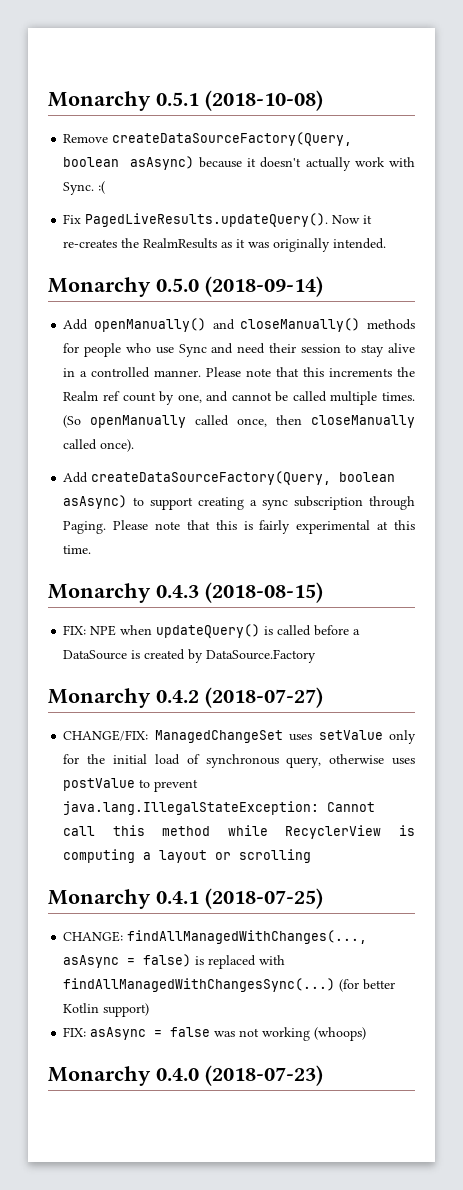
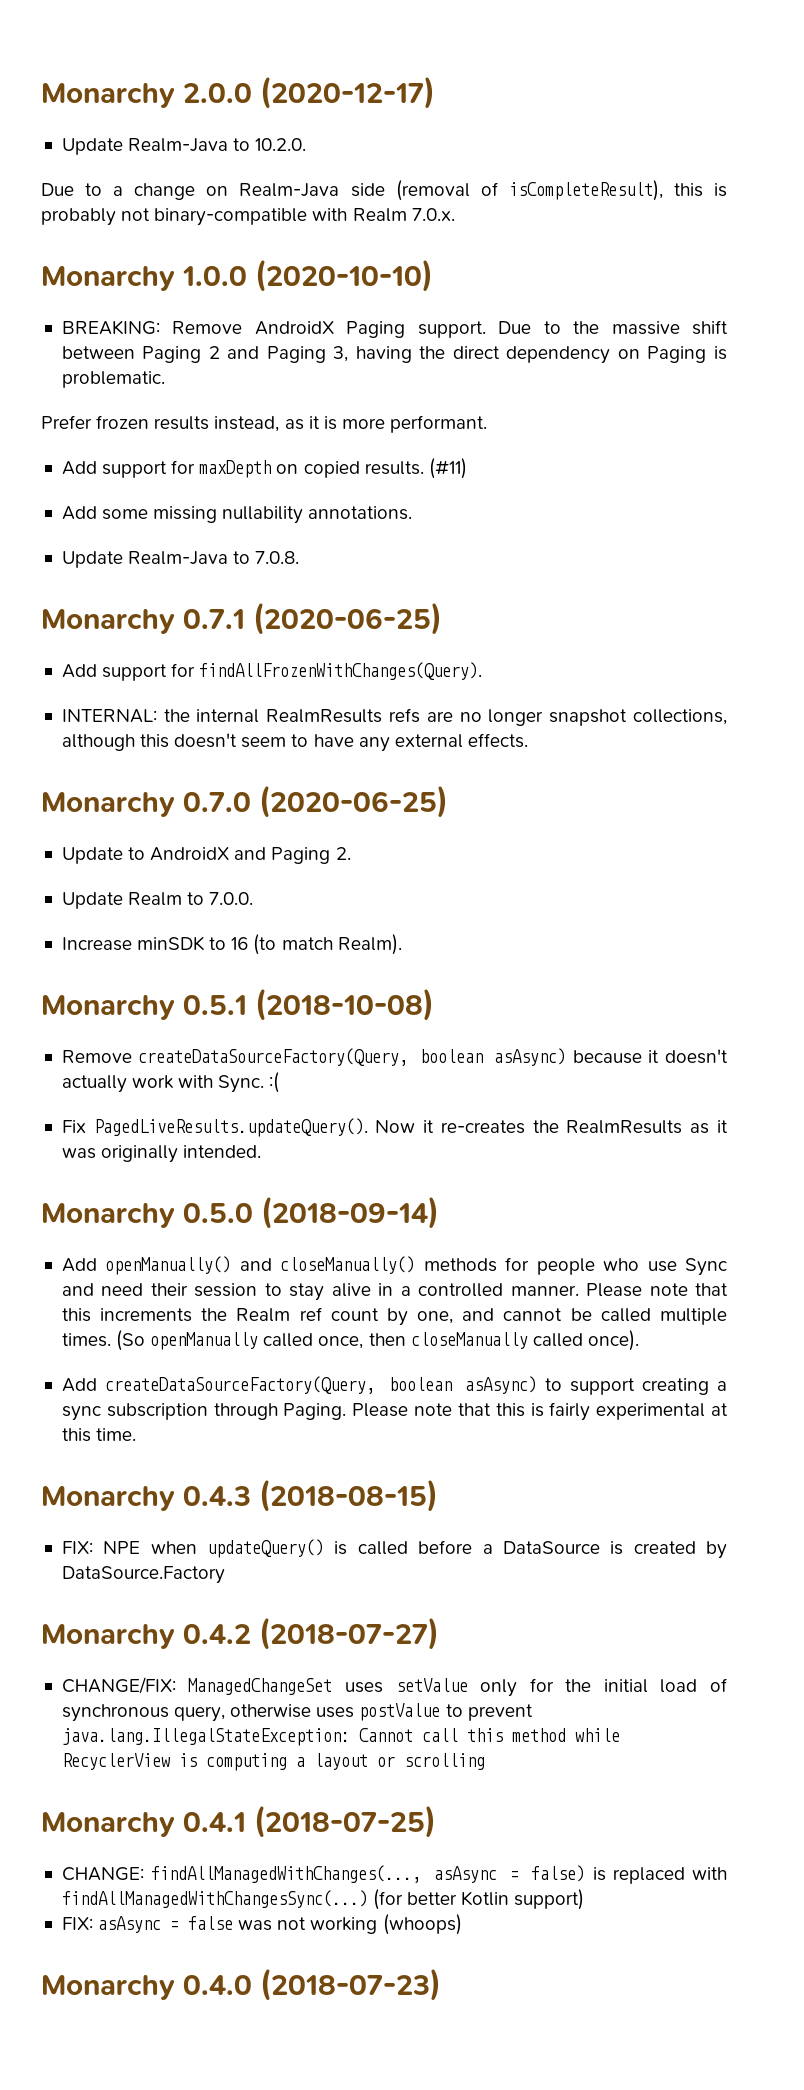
[48,91,151,111] Monarchy -> [41,76,435,109] [61,138,307,155] [41,180,728,201] [41,208,455,226] [41,259,433,292] [61,320,728,338] [61,346,727,364] [61,371,165,388] [41,415,488,433] [61,458,467,479] [61,506,413,524] [61,551,300,568] [41,602,442,635] [61,662,483,681] [61,708,727,726] [61,733,528,752] [41,785,448,818] [61,847,351,864] [61,892,254,909] [61,934,402,955] [41,995,175,1020] Monarchy 2.0.0 (2020-12-17) // Update Realm-Java to 10.2.0. // Due to a change on Realm-Java side (removal of isCompleteResult), this is probably not binary-compatible with Realm 7.0.x. // Monarchy 1.0.0 (2020-10-10) // BREAKING: Remove AndroidX Paging support. Due to the massive shift between Paging 2 and Paging 3, having the direct dependency on Paging is problematic. // Prefer frozen results instead, as it is more performant. // Add support for maxDepth on copied results. (#11) // Add some missing nullability annotations. // Update Realm-Java to 7.0.8. // Monarchy 0.7.1 (2020-06-25) // Add support for findAllFrozenWithChanges(Query). // INTERNAL: the internal RealmResults refs are no longer snapshot collections, although this doesn't seem to have any external effects. // Monarchy 0.7.0 (2020-06-25) // Update to AndroidX and Paging 2. // Update Realm to 7.0.0. // Increase minSDK to 16 (to match Realm). // Monarchy

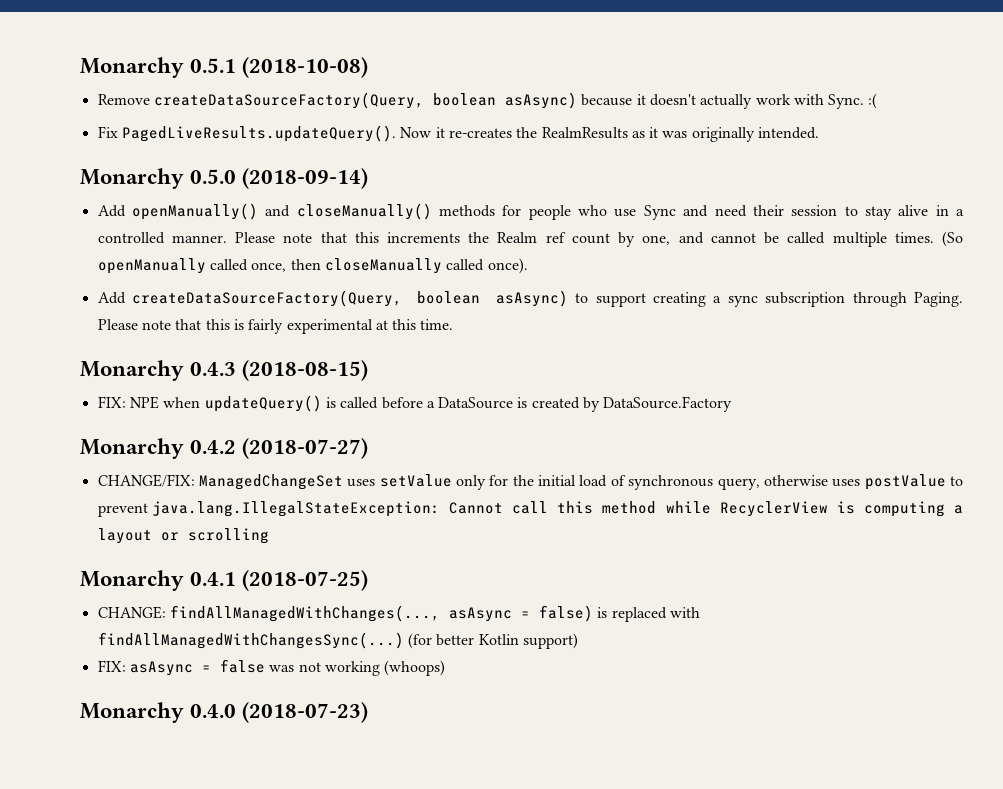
[41,76,435,109] [61,138,307,155] [41,180,728,201] [41,208,455,226] [41,259,433,292] [61,320,728,338] [61,346,727,364] [61,371,165,388] [41,415,488,433] [61,458,467,479] [61,506,413,524] [61,551,300,568] [41,602,442,635] [61,662,483,681] [61,708,727,726] [61,733,528,752] [41,785,448,818] [61,847,351,864] [61,892,254,909] [61,934,402,955] [41,995,175,1020] Monarchy 2.0.0 (2020-12-17) // Update Realm-Java to 10.2.0. // Due to a change on Realm-Java side (removal of isCompleteResult), this is probably not binary-compatible with Realm 7.0.x. // Monarchy 1.0.0 (2020-10-10) // BREAKING: Remove AndroidX Paging support. Due to the massive shift between Paging 2 and Paging 3, having the direct dependency on Paging is problematic. // Prefer frozen results instead, as it is more performant. // Add support for maxDepth on copied results. (#11) // Add some missing nullability annotations. // Update Realm-Java to 7.0.8. // Monarchy 0.7.1 (2020-06-25) // Add support for findAllFrozenWithChanges(Query). // INTERNAL: the internal RealmResults refs are no longer snapshot collections, although this doesn't seem to have any external effects. // Monarchy 0.7.0 (2020-06-25) // Update to AndroidX and Paging 2. // Update Realm to 7.0.0. // Increase minSDK to 16 (to match Realm). // Monarchy -> [80,57,184,78] Monarchy

